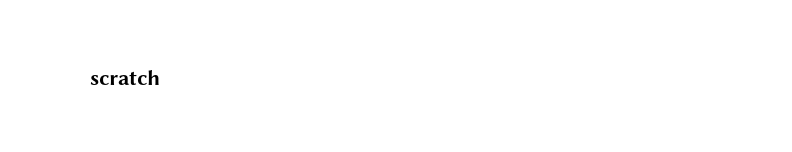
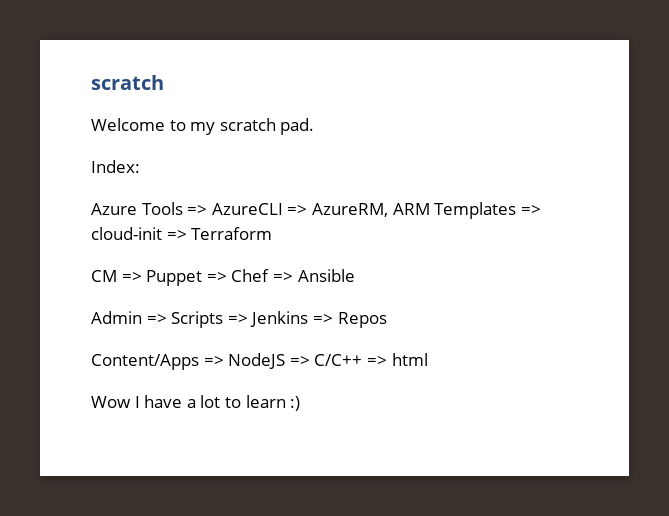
[90,70,160,85] scratch -> [91,75,164,90] [91,118,315,135] [91,160,140,173] [91,202,541,219] [91,227,273,240] [91,269,355,286] [91,311,387,328] [91,353,428,370] [91,395,301,411] scratch // Welcome to my scratch pad. // Index: // Azure Tools => AzureCLI => AzureRM, ARM Templates => cloud-init => Terraform // CM => Puppet => Chef => Ansible // Admin => Scripts => Jenkins => Repos // Content/Apps => NodeJS => C/C++ => html // Wow I have a lot to learn :)

